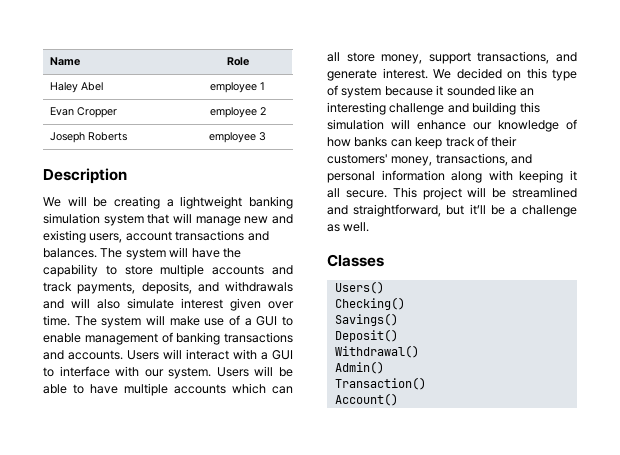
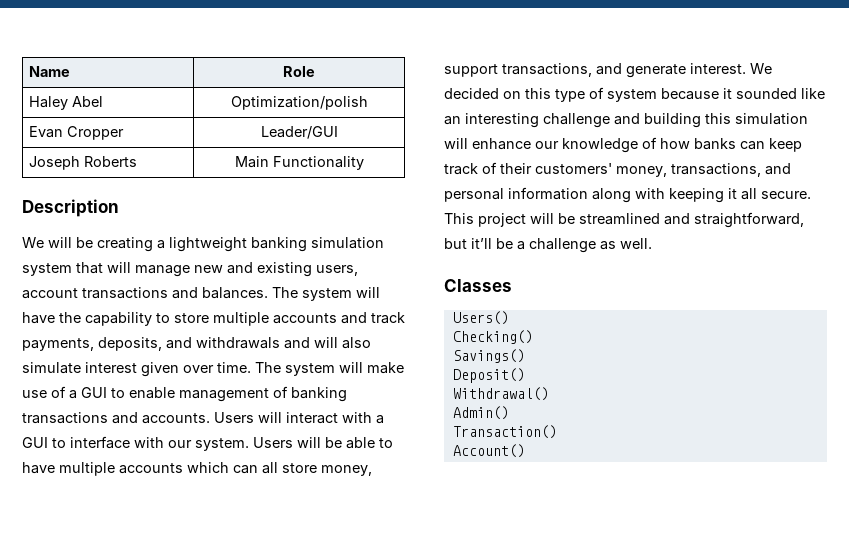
[210,82,265,93] employee 1 -> [230,96,368,110] Optimization/polish
[209,107,266,118] employee 2 -> [260,126,338,139] Leader/GUI
[209,132,266,143] employee 3 -> [234,156,364,170] Main Functionality

